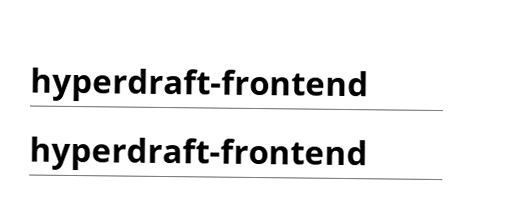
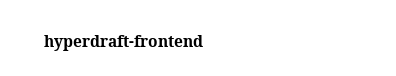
[30,67,369,105] [29,136,368,174] hyperdraft-frontend // hyperdraft-frontend -> [44,35,203,51] hyperdraft-frontend

